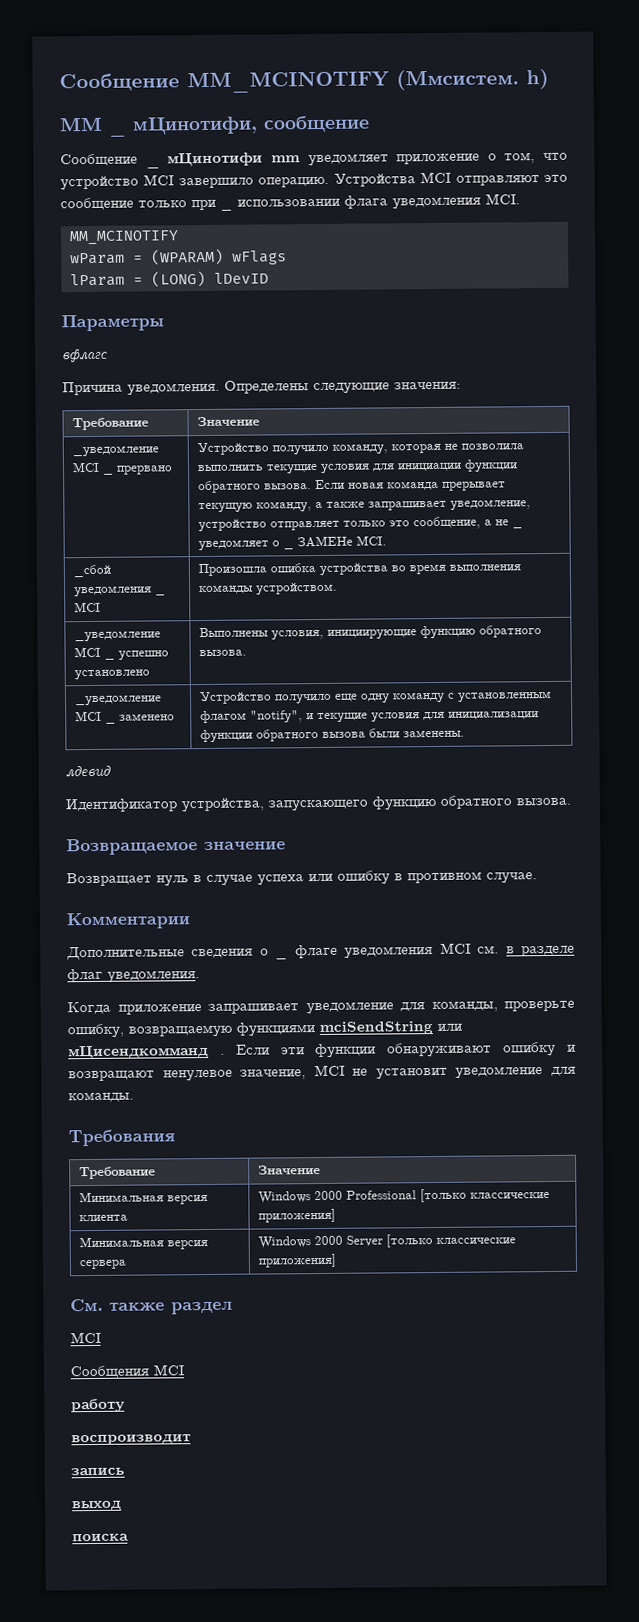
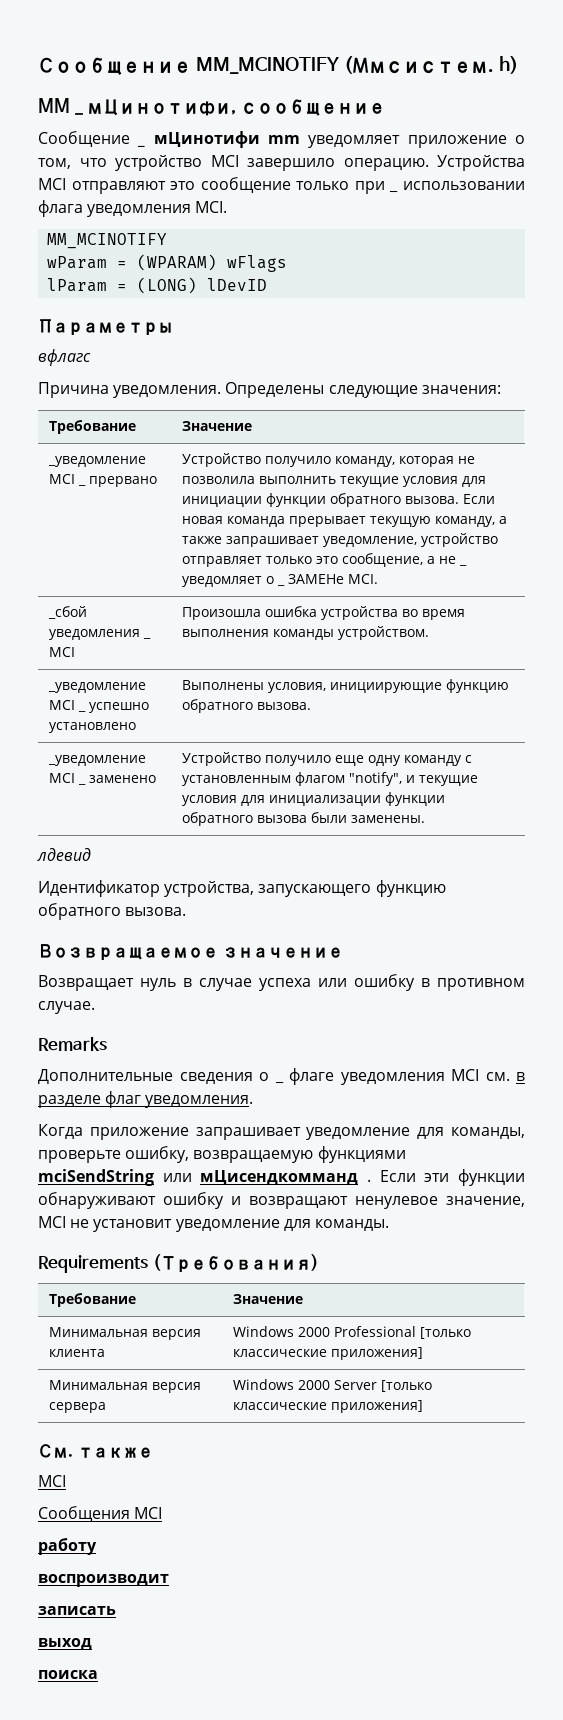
[66,912,191,930] Комментарии -> [38,1037,107,1051] Remarks
[68,1129,175,1147] Требования -> [38,1254,319,1273] Requirements (Требования)
[171,1301,233,1315] раздел -> (153, 1452) none
[71,1467,125,1476] запись -> [38,1606,116,1615] записать

